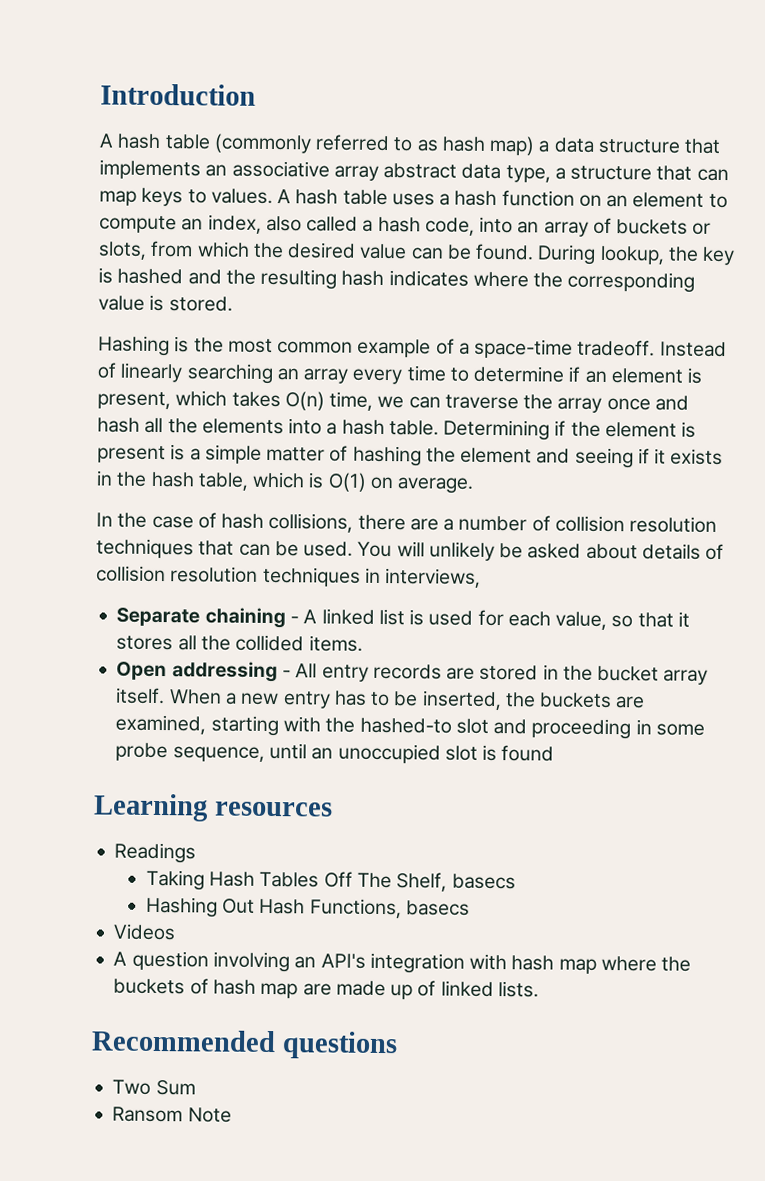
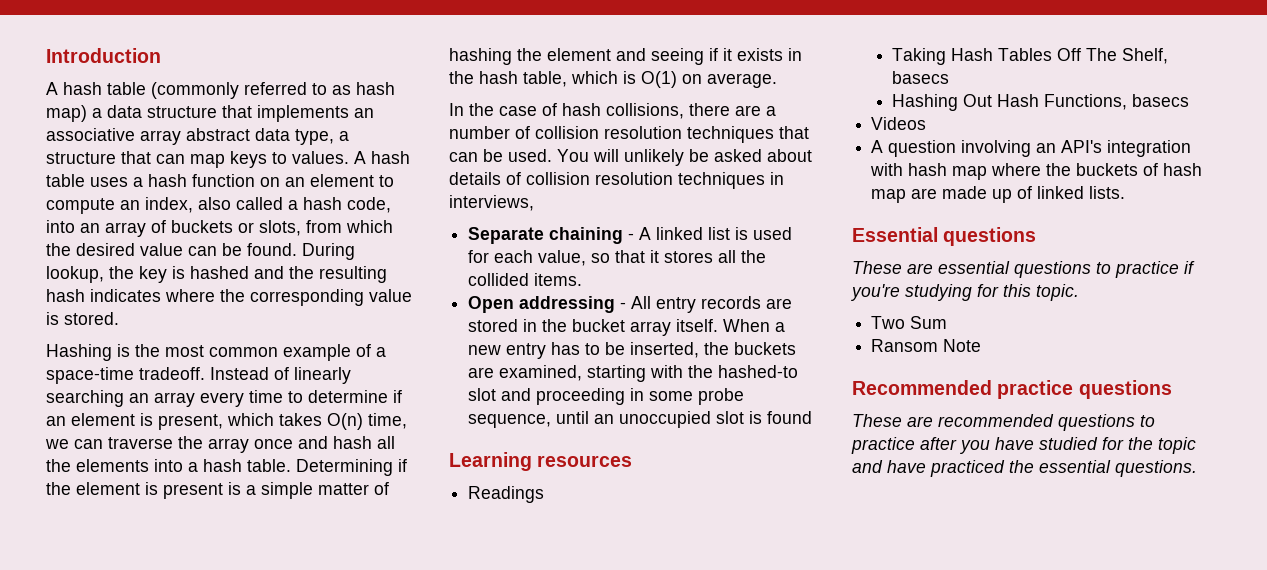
[91,1029,398,1060] [112,1079,196,1096] [112,1106,232,1123] Recommended questions // Two Sum // Ransom Note -> [852,227,1037,246] [852,261,1195,278] [851,284,1079,301] [871,316,948,329] [871,339,982,352] [852,380,1172,399] [852,414,1155,431] [851,437,1196,454] [852,460,1197,477] Essential questions // These are essential questions to practice if you're studying for this topic. // Two Sum // Ransom Note // Recommended practice questions // These are recommended questions to practice after you have studied for the topic and have practiced the essential questions.

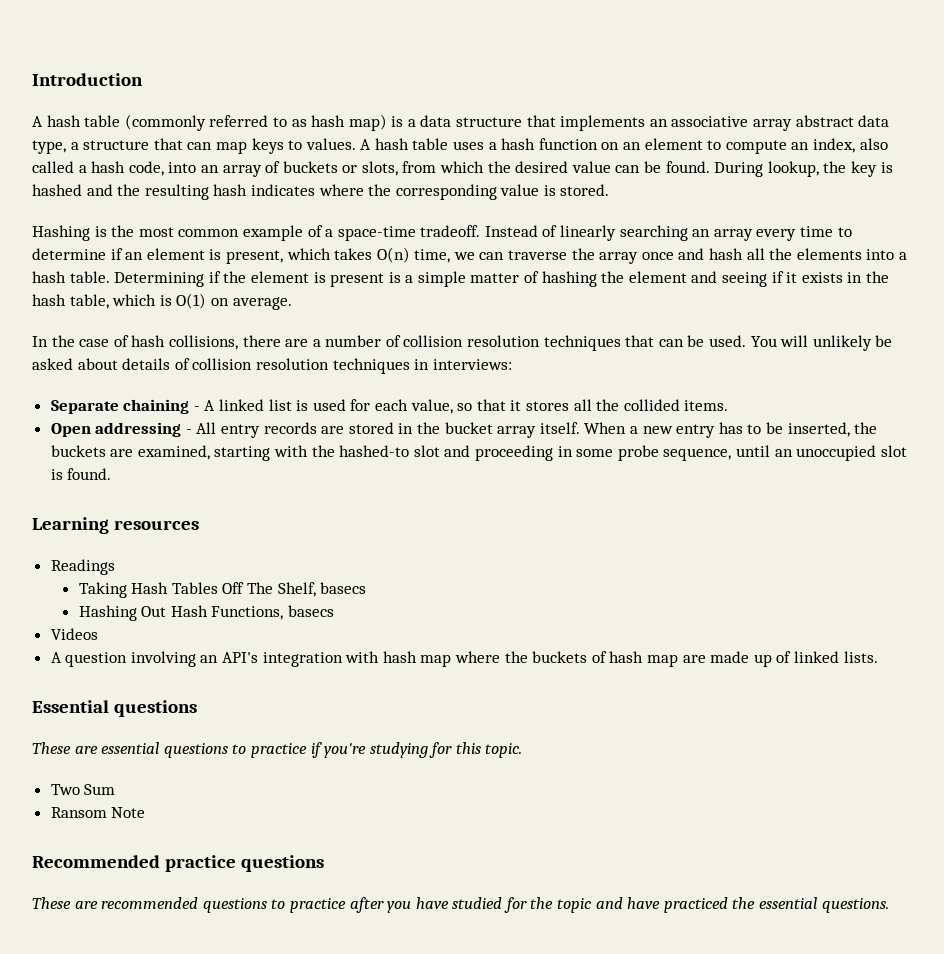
(87, 113) none -> [391,116,404,127] is
[449,195,534,211] interviews, -> [432,359,512,370] interviews:
[767,411,813,424] found -> [67,468,112,480] found.

